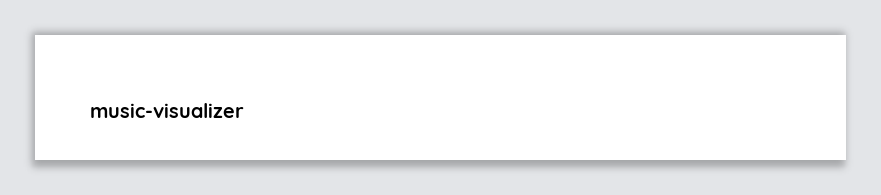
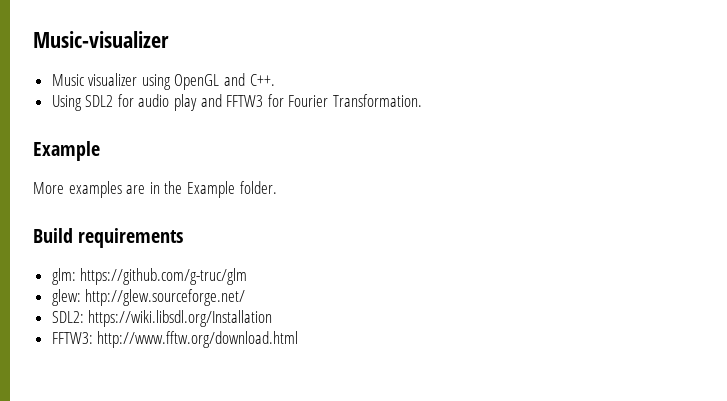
[90,103,244,118] music-visualizer -> [33,31,169,48] [51,73,275,90] [51,94,423,111] [33,141,100,161] [33,181,277,198] [33,228,184,248] [51,268,248,285] [51,289,246,306] [51,310,273,327] [51,331,299,348] Music-visualizer // Music visualizer using OpenGL and C++. // Using SDL2 for audio play and FFTW3 for Fourier Transformation. // Example // More examples are in the Example folder. // Build requirements // glm: https://github.com/g-truc/glm // glew: http://glew.sourceforge.net/ // SDL2: https://wiki.libsdl.org/Installation // FFTW3: http://www.fftw.org/download.html

